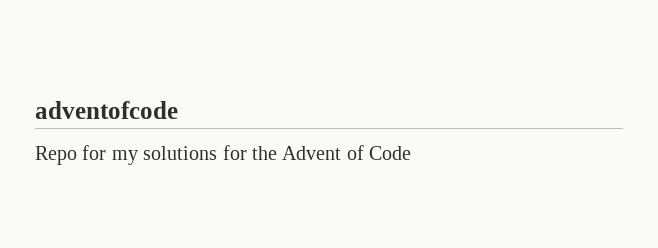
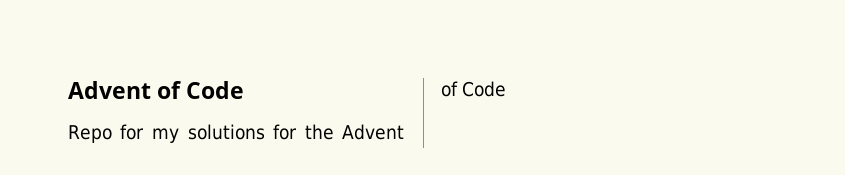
[35,101,178,119] adventofcode -> [68,81,245,99] Advent of Code

